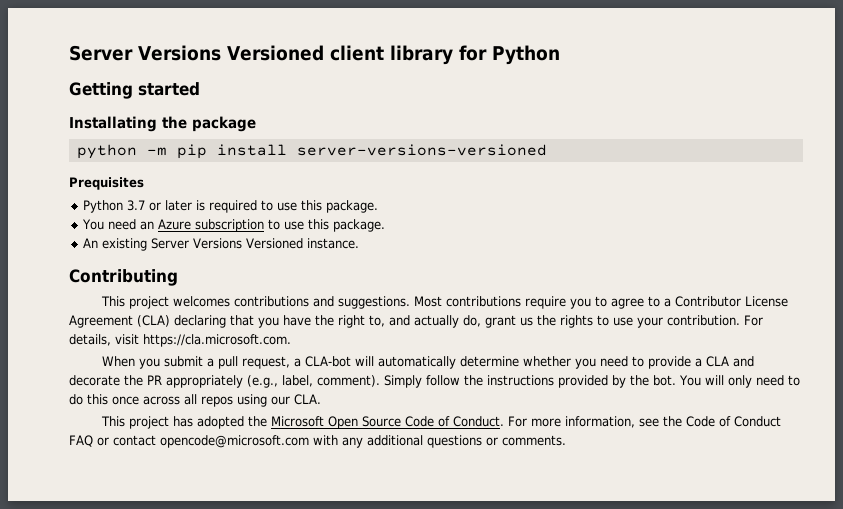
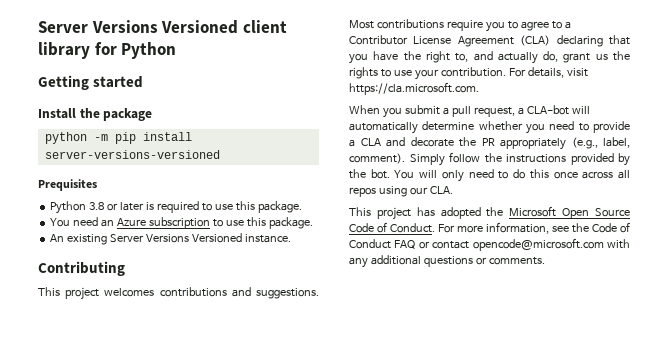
[69,116,157,132] Installating -> [38,108,76,119] Install
[127,200,146,211] 3.7 -> [89,202,105,210] 3.8

